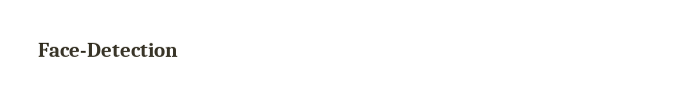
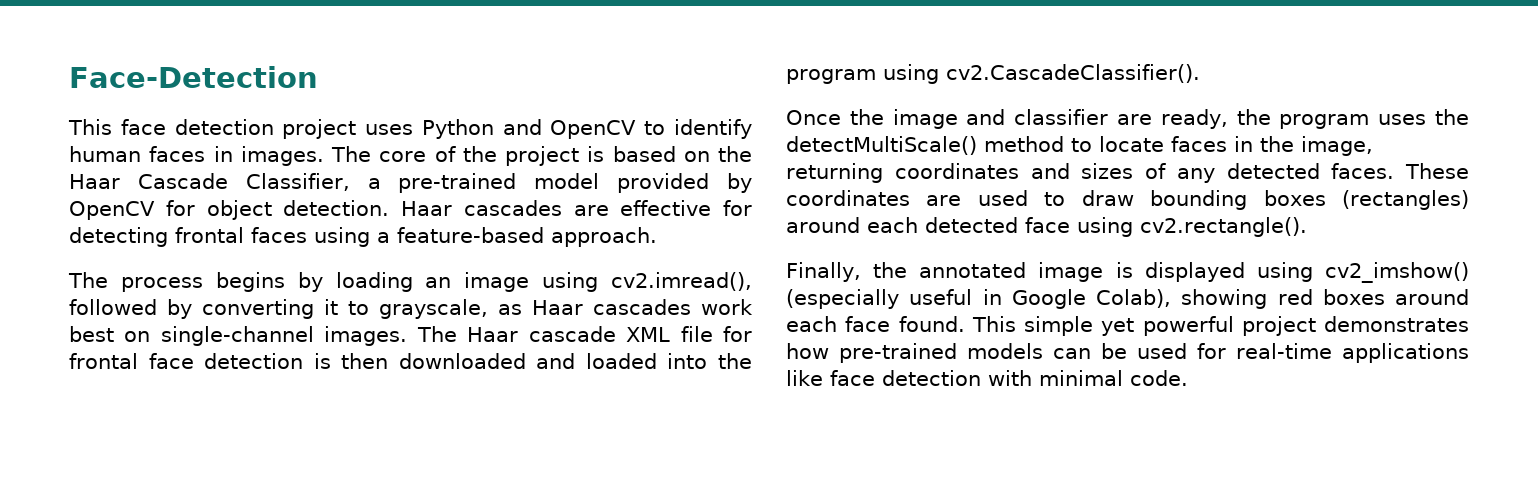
(179, 49) none -> [68,119,752,139] [69,146,752,166] [69,173,752,193] [69,200,752,220] [69,227,657,247] [68,272,752,292] [69,299,753,319] [69,326,753,346] [69,353,752,369] [786,64,1200,84] [786,109,1469,129] [786,136,1373,156] [786,163,1469,183] [786,190,1469,210] [786,217,1307,237] [786,262,1469,283] [786,289,1469,309] [786,316,1469,336] [786,343,1469,363] [786,370,1188,386] // This face detection project uses Python and OpenCV to identify human faces in images. The core of the project is based on the Haar Cascade Classifier, a pre-trained model provided by OpenCV for object detection. Haar cascades are effective for detecting frontal faces using a feature-based approach. // The process begins by loading an image using cv2.imread(), followed by converting it to grayscale, as Haar cascades work best on single-channel images. The Haar cascade XML file for frontal face detection is then downloaded and loaded into the program using cv2.CascadeClassifier(). // Once the image and classifier are ready, the program uses the detectMultiScale() method to locate faces in the image, returning coordinates and sizes of any detected faces. These coordinates are used to draw bounding boxes (rectangles) around each detected face using cv2.rectangle(). // Finally, the annotated image is displayed using cv2_imshow() (especially useful in Google Colab), showing red boxes around each face found. This simple yet powerful project demonstrates how pre-trained models can be used for real-time applications like face detection with minimal code.

